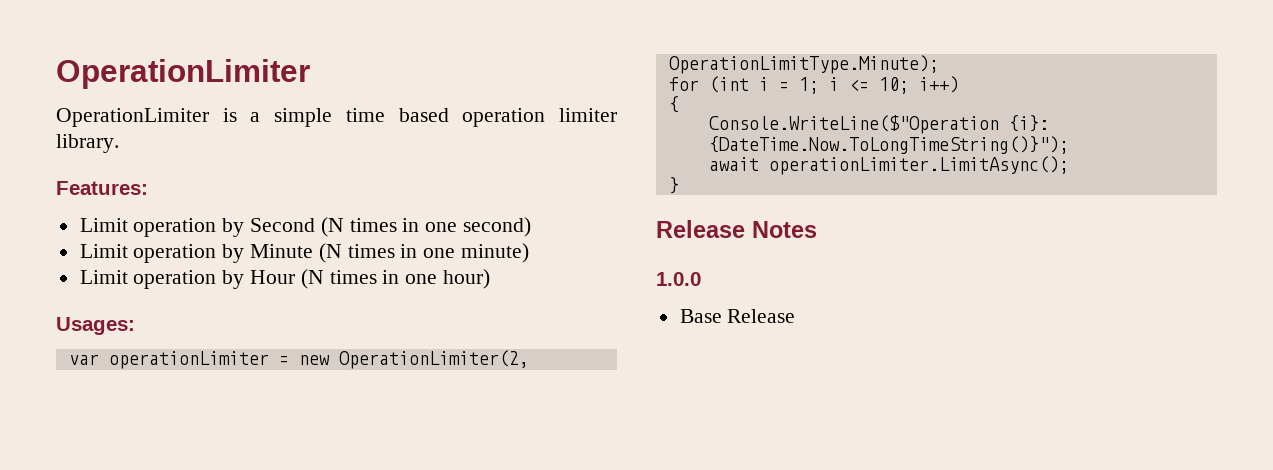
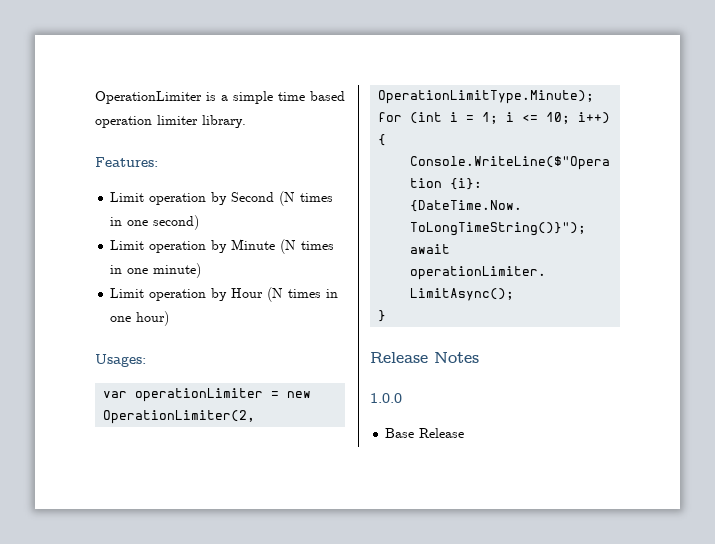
[56,59,310,89] [56,108,209,127] OperationLimiter // OperationLimiter -> [95,91,202,104] OperationLimiter

